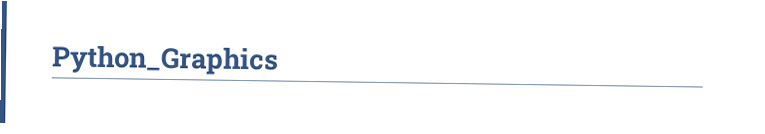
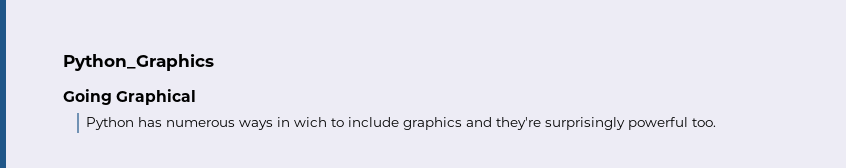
(279, 60) none -> [63,89,197,105] [85,117,716,130] // Going Graphical // Python has numerous ways in wich to include graphics and they're surprisingly powerful too.

